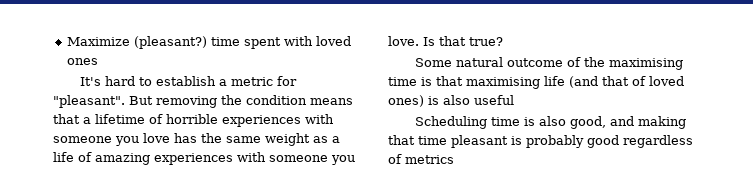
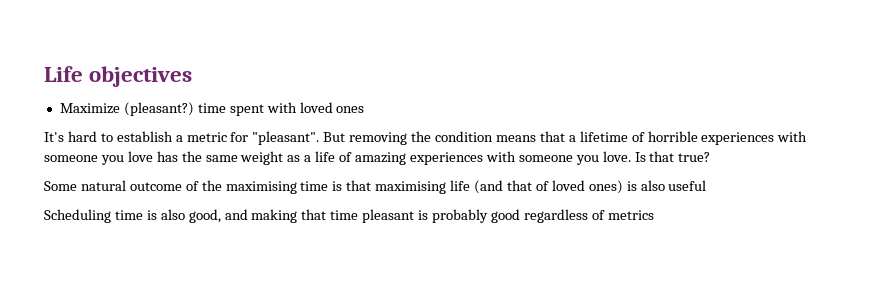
(66, 41) none -> [44,66,193,87] Life objectives //

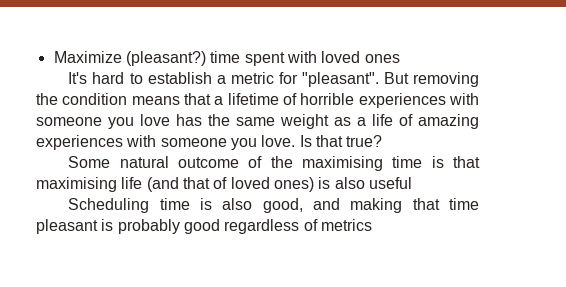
[44,66,193,87] Life objectives // -> (53, 57) none

